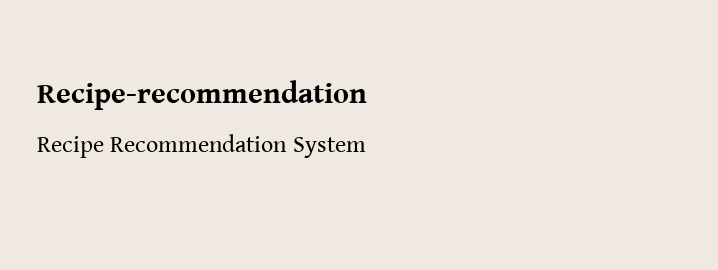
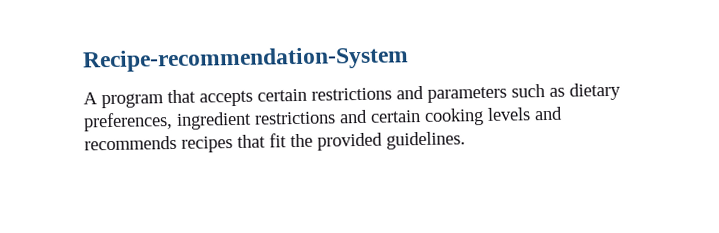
[37,80,367,110] [37,134,366,158] Recipe-recommendation // Recipe Recommendation System -> [82,46,409,73] [83,82,621,109] [83,106,563,132] [84,131,466,153] Recipe-recommendation-System // A program that accepts certain restrictions and parameters such as dietary preferences, ingredient restrictions and certain cooking levels and recommends recipes that fit the provided guidelines.

